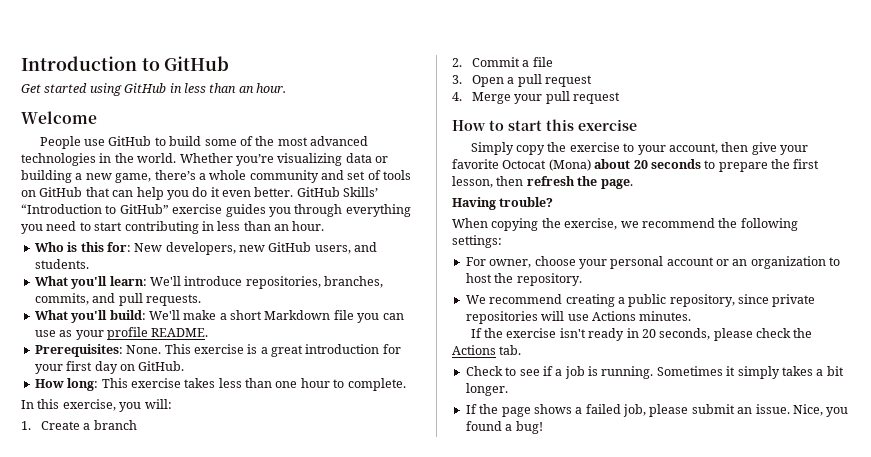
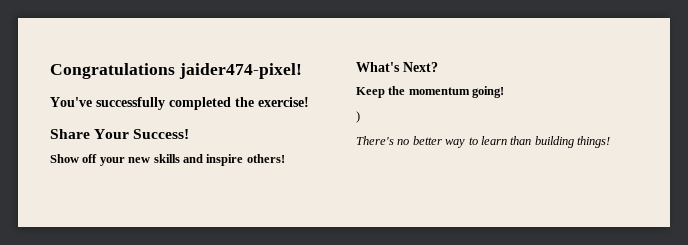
[21,56,230,71] [21,83,286,96] [21,111,97,124] [39,136,369,149] [21,153,388,166] [21,170,412,183] [21,187,379,200] [21,204,411,217] [21,221,325,234] [34,242,378,255] [34,259,89,269] [34,276,383,289] [34,293,201,306] [34,310,404,323] [34,327,209,340] [34,344,401,357] [34,361,185,374] [34,378,406,391] [21,399,172,412] [21,420,137,430] [452,57,553,67] [452,74,593,87] [452,91,621,104] [452,119,637,131] [470,142,809,155] [452,159,820,172] [452,176,633,189] [452,197,554,210] [452,218,798,231] [452,235,502,248] [465,256,841,269] [465,273,582,286] [465,294,816,307] [465,311,692,324] [470,328,813,341] [452,345,522,355] [465,366,844,379] [465,383,508,396] [465,404,849,417] [465,421,543,434] Introduction to GitHub // Get started using GitHub in less than an hour. // Welcome // People use GitHub to build some of the most advanced technologies in the world. Whether you’re visualizing data or building a new game, there’s a whole community and set of tools on GitHub that can help you do it even better. GitHub Skills’ “Introduction to GitHub” exercise guides you through everything you need to start contributing in less than an hour. // Who is this for: New developers, new GitHub users, and students. // What you'll learn: We'll introduce repositories, branches, commits, and pull requests. // What you'll build: We'll make a short Markdown file you can use as your profile README. // Prerequisites: None. This exercise is a great introduction for your first day on GitHub. // How long: This exercise takes less than one hour to complete. // In this exercise, you will: // 1. Create a branch // 2. Commit a file // 3. Open a pull request // 4. Merge your pull request // How to start this exercise // Simply copy the exercise to your account, then give your favorite Octocat (Mona) about 20 seconds to prepare the first lesson, then refresh the page. // Having trouble? // When copying the exercise, we recommend the following settings: // For owner, choose your personal account or an organization to host the repository. // We recommend creating a public repository, since private repositories will use Actions minutes. // If the exercise isn't ready in 20 seconds, please check the Actions tab. // Check to see if a job is running. Sometimes it simply takes a bit longer. // If the page shows a failed job, please submit an issue. Nice, you found a bug! -> [50,63,302,79] [50,97,309,110] [50,129,190,139] [50,154,285,166] [356,62,438,72] [356,86,505,98] [356,111,360,123] [356,136,610,148] Congratulations jaider474-pixel! // You've successfully completed the exercise! // Share Your Success! // Show off your new skills and inspire others! // What's Next? // Keep the momentum going! // ) // There's no better way to learn than building things!

